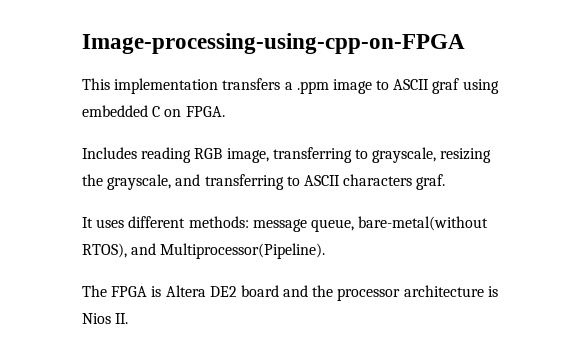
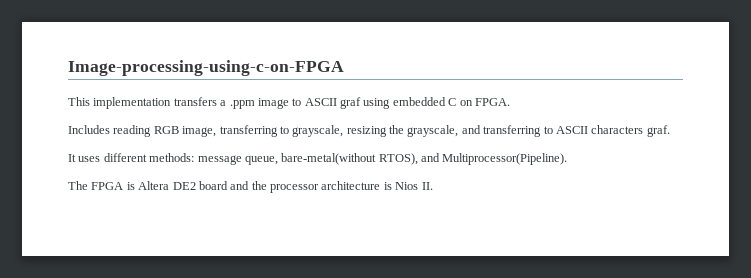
[82,33,465,54] Image-processing-using-cpp-on-FPGA -> [68,60,344,76] Image-processing-using-c-on-FPGA

